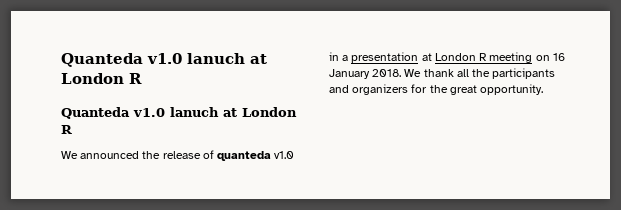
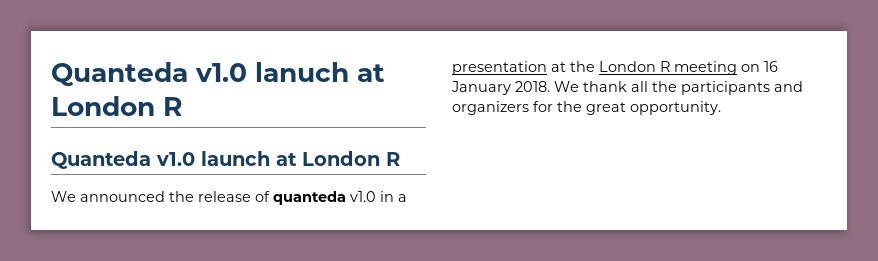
[170,107,219,117] lanuch -> [201,151,270,166] launch
(432, 57) none -> [570,61,595,72] the

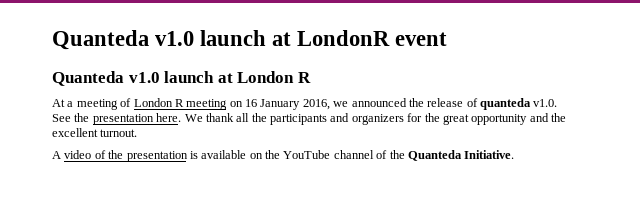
[51,62,385,87] [51,96,182,116] Quanteda v1.0 lanuch at London R -> [52,30,448,50] Quanteda v1.0 launch at LondonR event
[51,191,407,205] [452,61,595,75] We announced the release of quanteda v1.0 in a presentation at the -> [52,98,132,110] At a meeting of
[515,81,550,92] 2018. -> [302,98,558,110] [52,113,182,125] 2016, we announced the release of quanteda v1.0. See the presentation here.
[630,101,721,115] opportunity. -> [471,113,566,125] [52,128,138,137] [52,150,515,162] opportunity and the excellent turnout. // A video of the presentation is available on the YouTube channel of the Quanteda Initiative.

